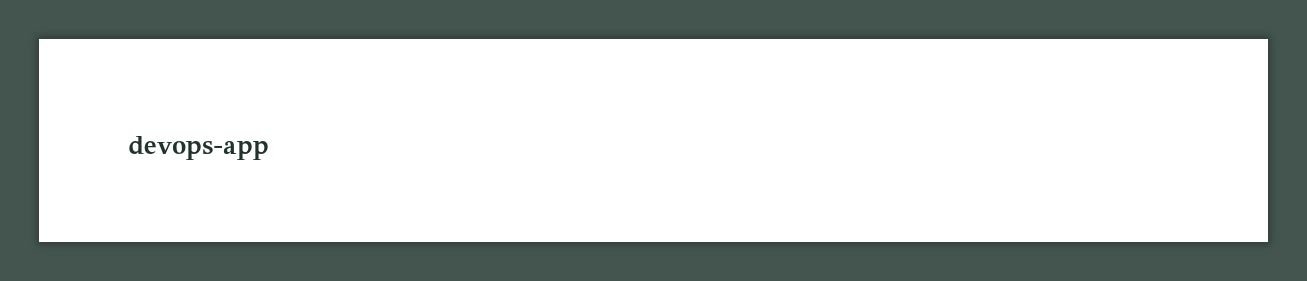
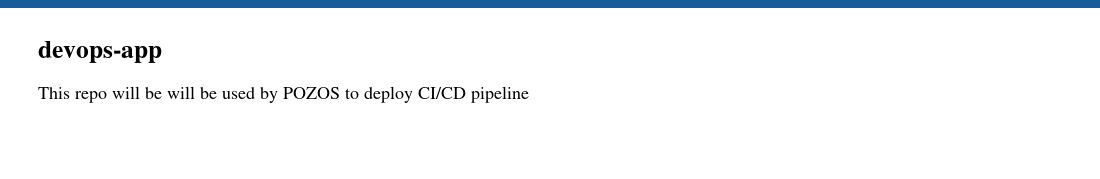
(269, 148) none -> [38,86,529,103] // This repo will be will be used by POZOS to deploy CI/CD pipeline

